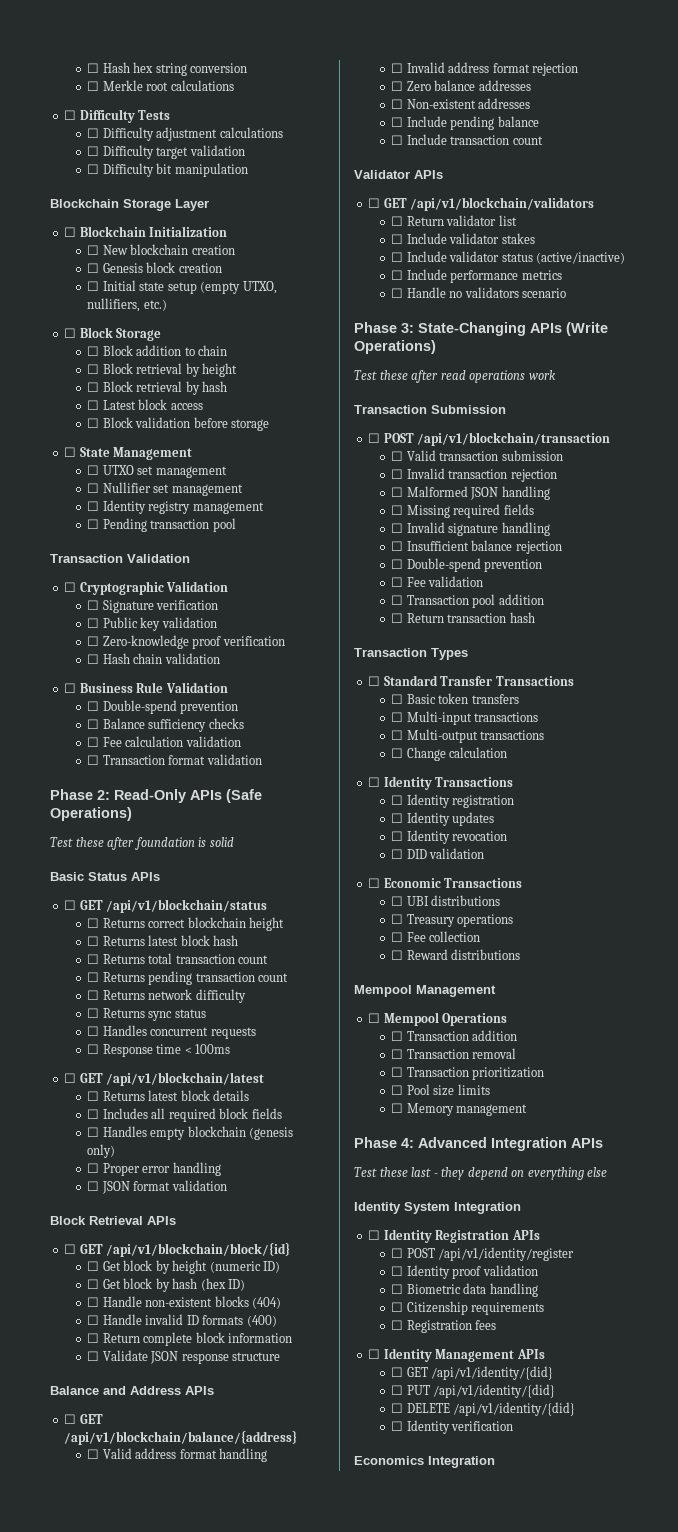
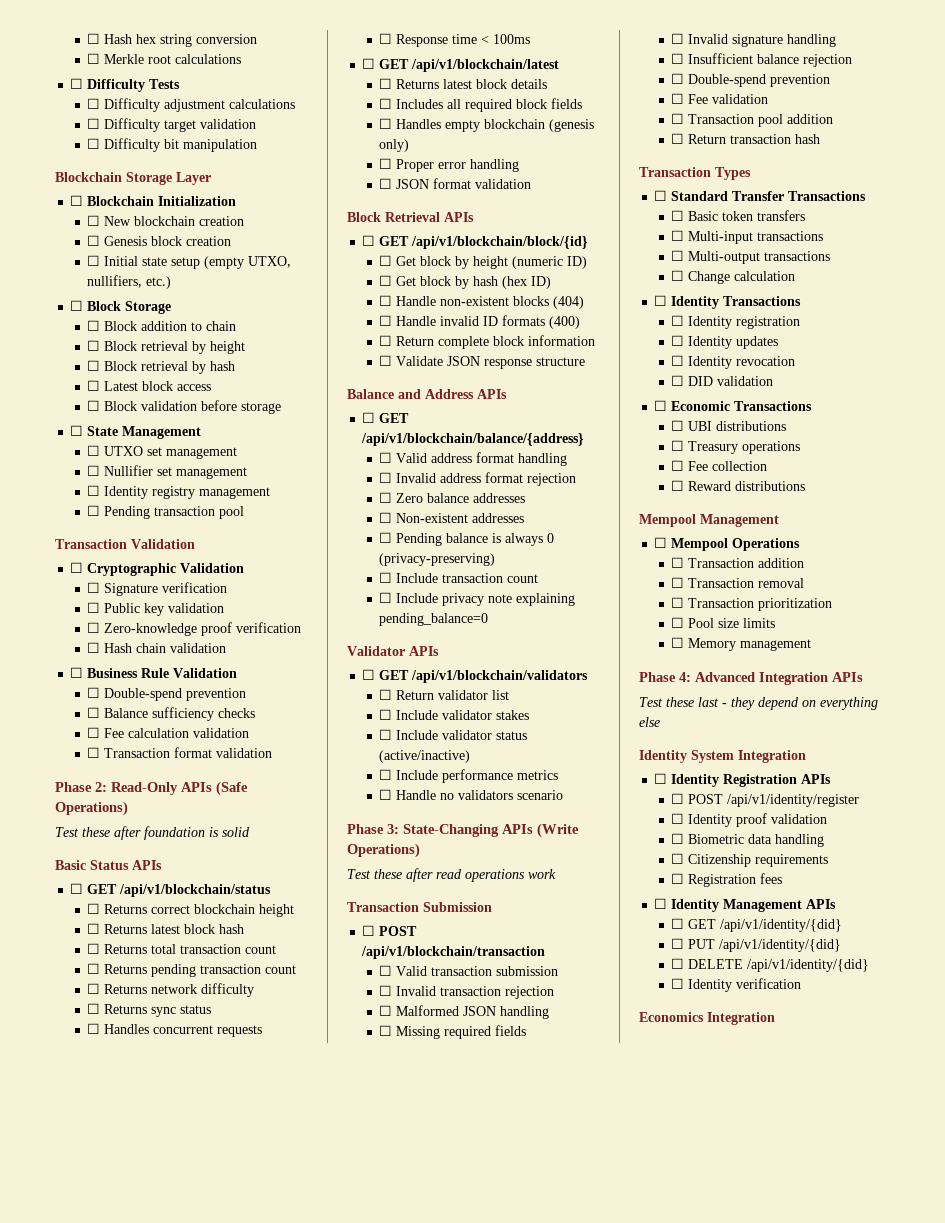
[406,116,539,130] Include pending balance -> [396,533,555,546] [379,553,496,566] Pending balance is always 0 (privacy-preserving)
(543, 140) none -> [379,592,576,606] [379,613,489,626] // ☐ Include privacy note explaining pending_balance=0

